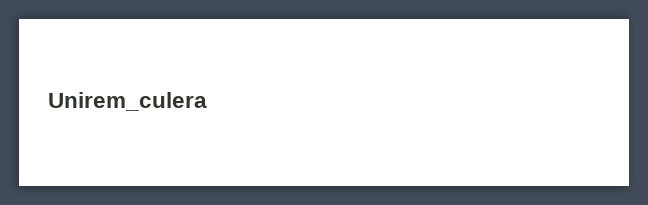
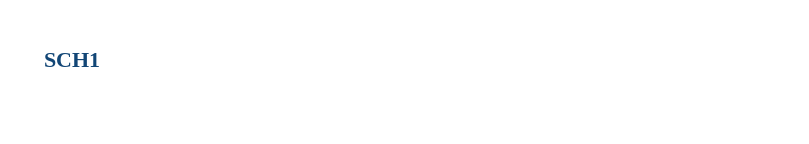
[48,92,207,111] Unirem_culera -> [44,53,100,67] SCH1

